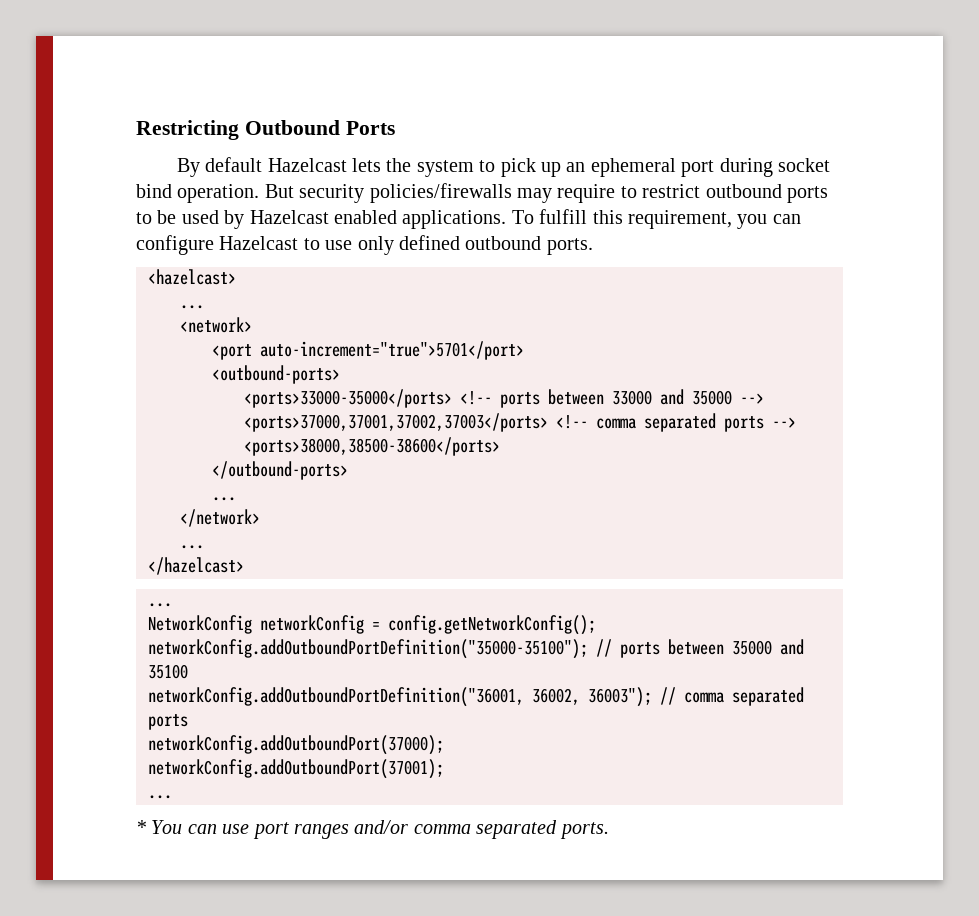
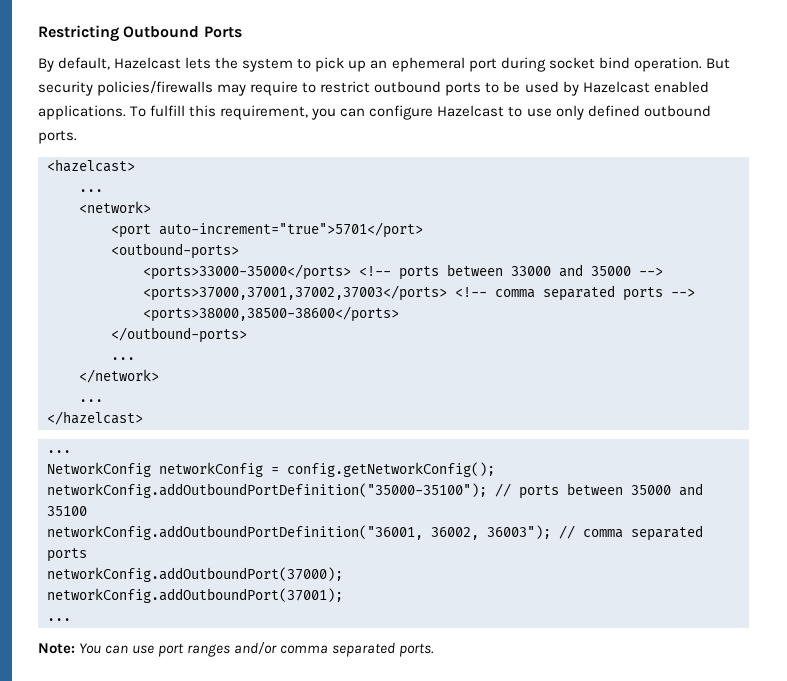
[205,157,263,172] default -> [58,57,111,70] default,
[136,820,146,834] * -> [38,643,75,654] Note:

